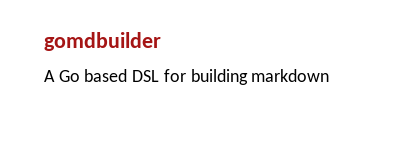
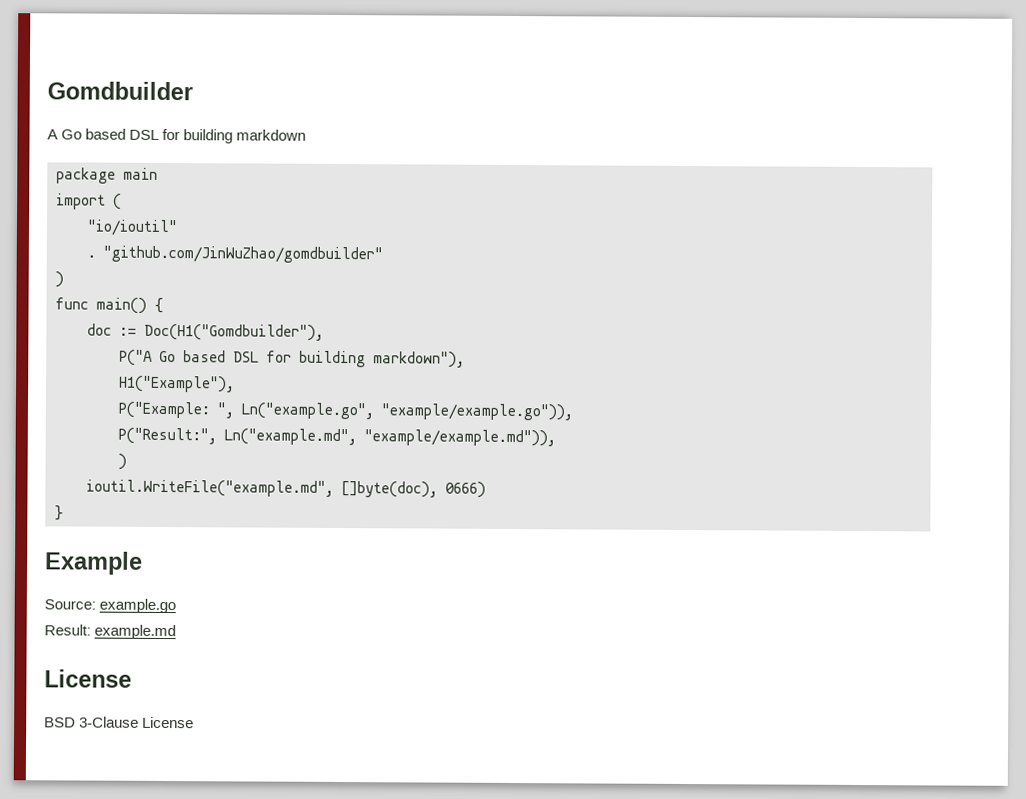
[44,32,161,51] gomdbuilder -> [47,81,193,101] Gomdbuilder
(330, 75) none -> [56,167,158,184] [56,193,122,210] [87,219,178,237] [87,245,383,264] [55,271,64,288] [55,297,164,314] [87,323,324,341] [119,349,465,368] [119,375,235,393] [118,401,573,421] [118,427,556,447] [118,453,127,470] [86,479,486,498] [54,505,64,521] [44,551,143,575] [44,598,177,614] [44,624,177,640] [44,669,132,688] [44,716,195,729] // package main // import ( // "io/ioutil" // . "github.com/JinWuZhao/gomdbuilder" // ) // func main() { // doc := Doc(H1("Gomdbuilder"), // P("A Go based DSL for building markdown"), // H1("Example"), // P("Example: ", Ln("example.go", "example/example.go")), // P("Result:", Ln("example.md", "example/example.md")), // ) // ioutil.WriteFile("example.md", []byte(doc), 0666) // } // Example // Source: example.go // Result: example.md // License // BSD 3-Clause License

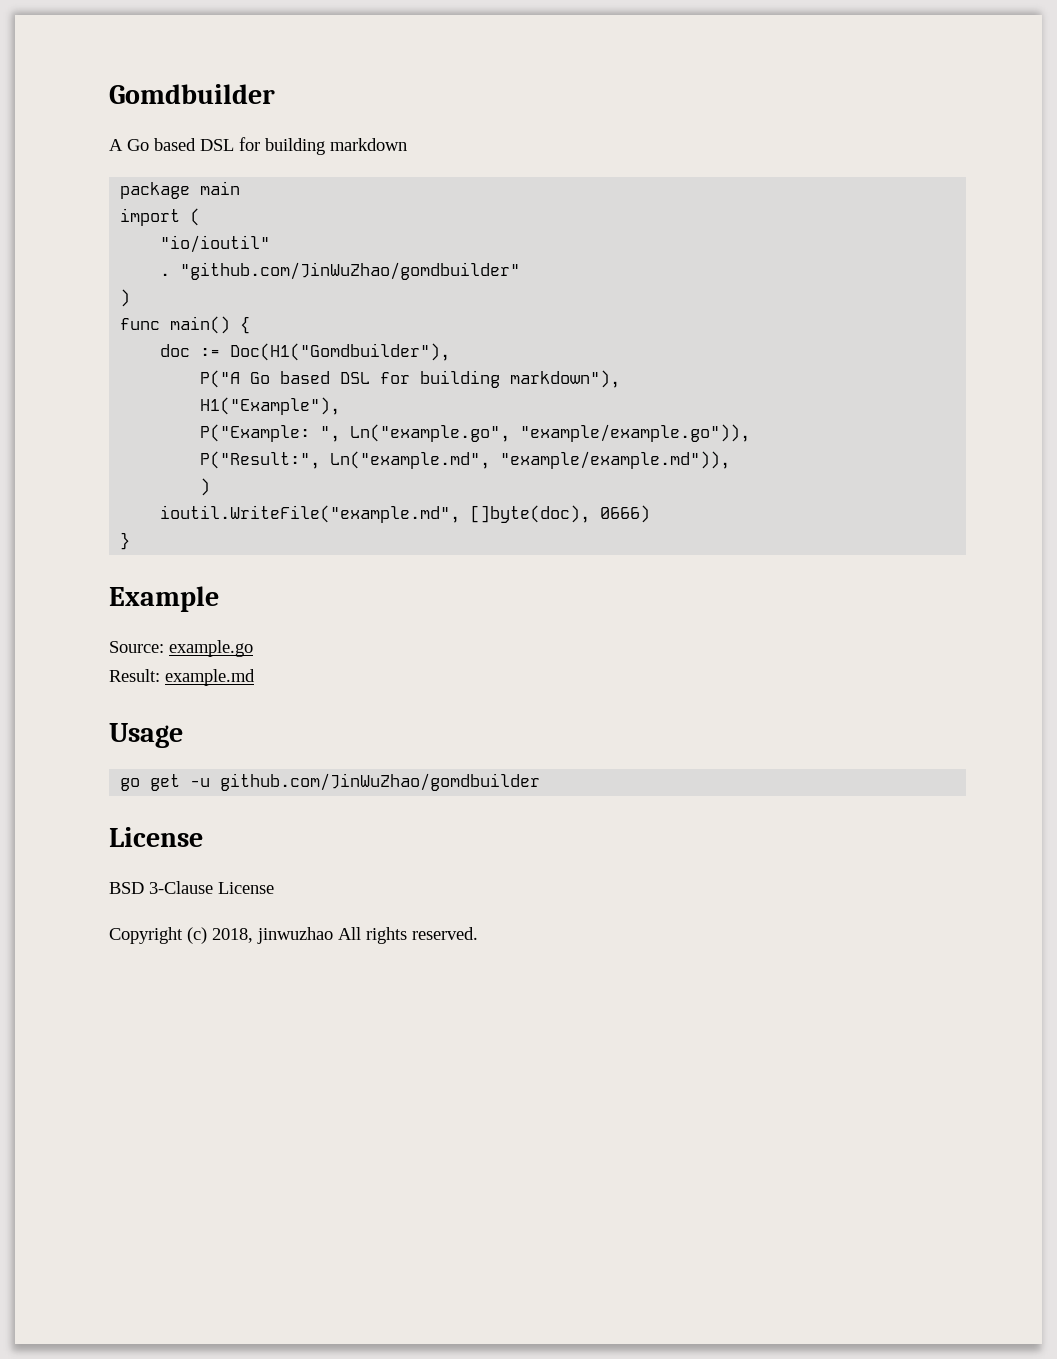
(177, 632) none -> [109,723,183,748] [120,773,541,791] // Usage // go get -u github.com/JinWuZhao/gomdbuilder
(195, 722) none -> [109,927,478,944] // Copyright (c) 2018, jinwuzhao All rights reserved.

